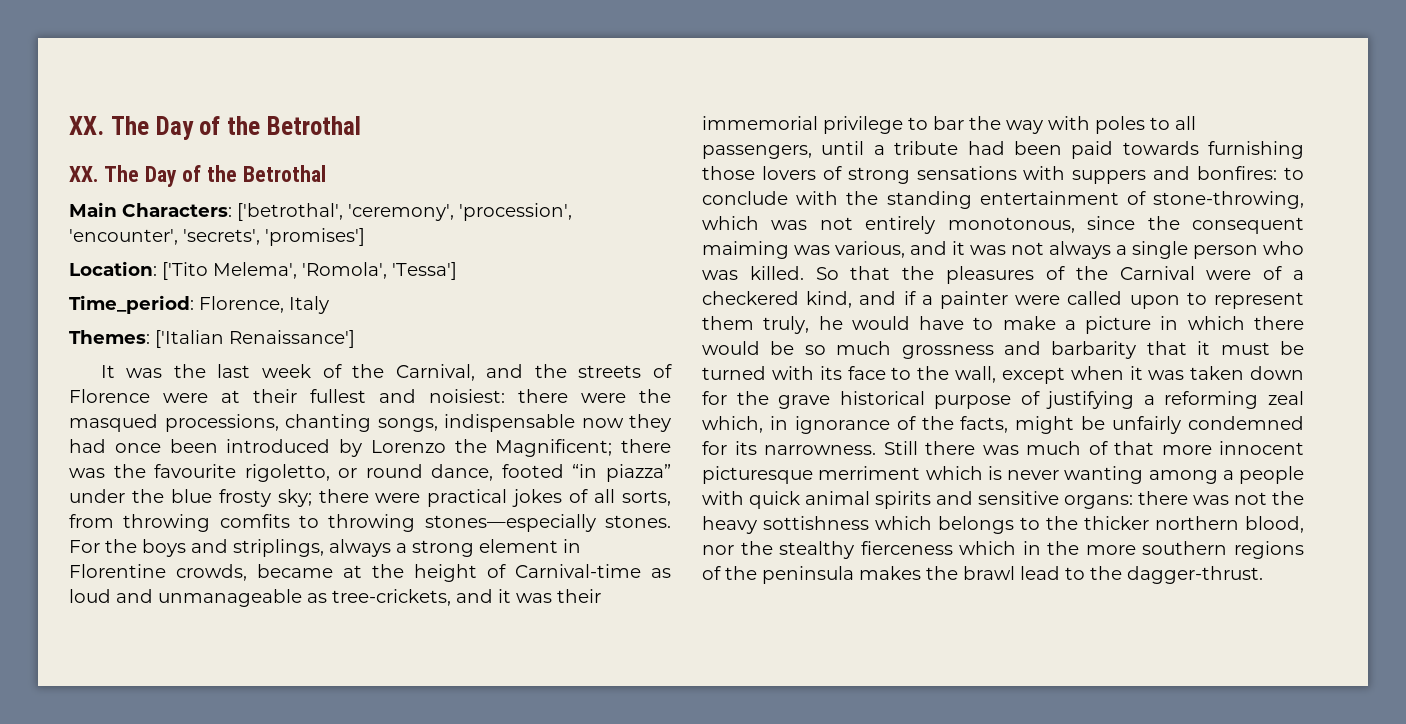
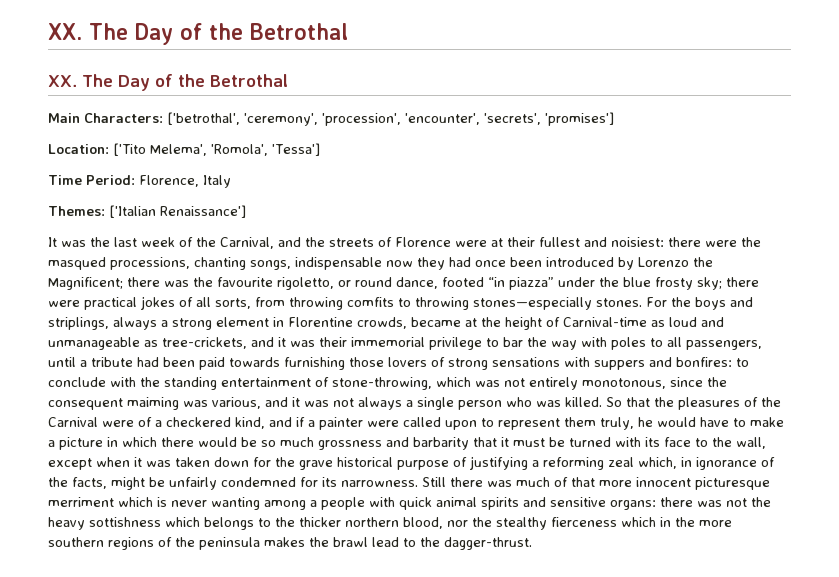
[69,295,194,314] Time_period: -> [48,175,135,185] Time Period:

